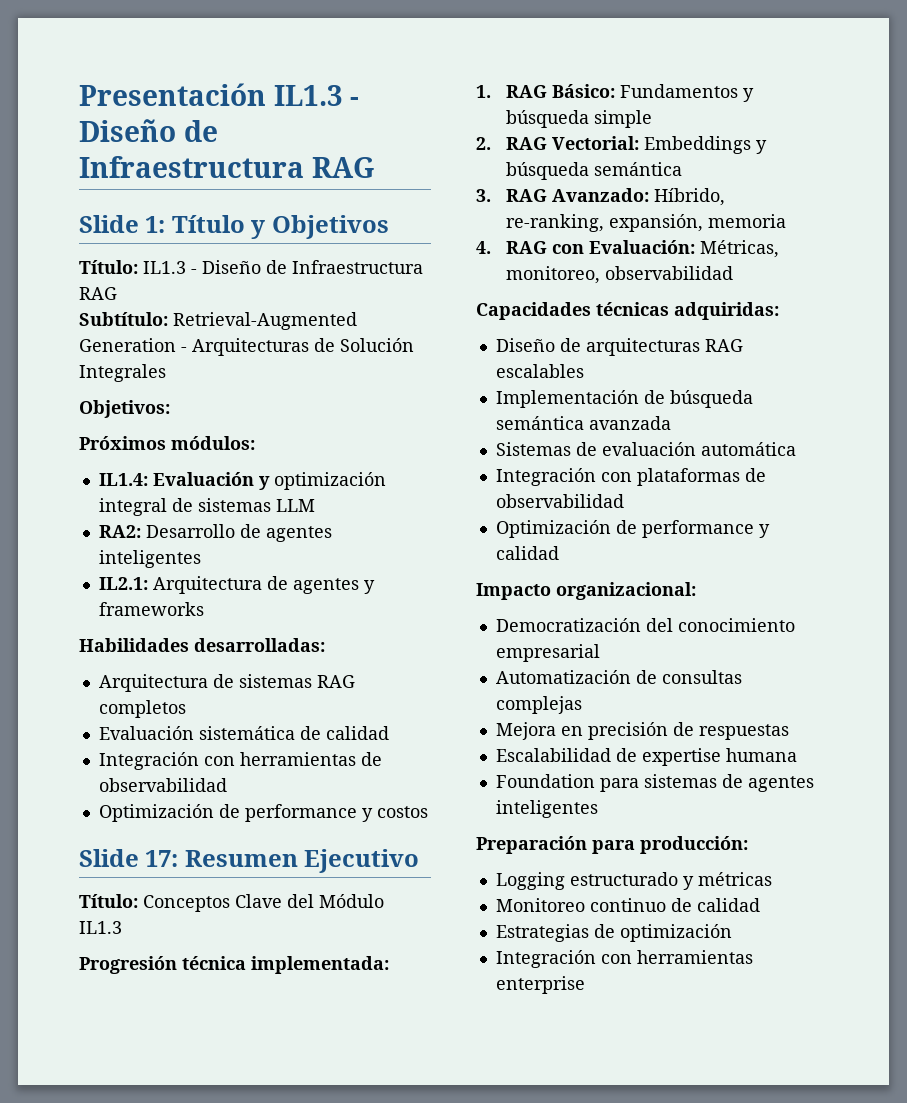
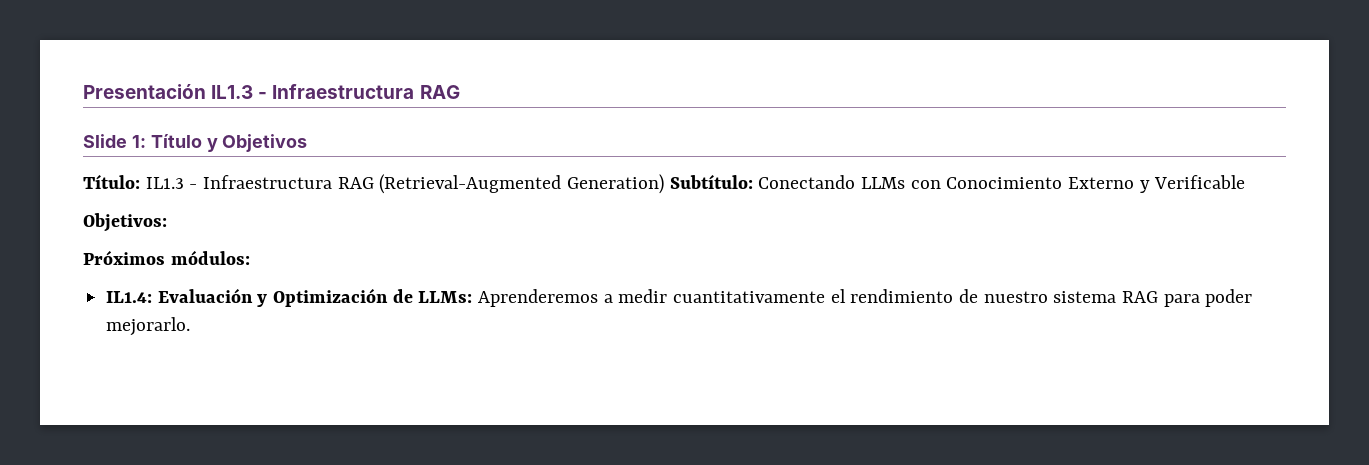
[79,119,218,142] Diseño de -> (268, 95) none
[202,260,423,274] [79,287,117,300] [79,312,357,330] [79,338,414,356] [79,364,166,382] Diseño de Infraestructura RAG // Subtítulo: Retrieval-Augmented Generation - Arquitecturas de Solución Integrales -> [203,174,1246,194] Infraestructura RAG (Retrieval-Augmented Generation) Subtítulo: Conectando LLMs con Conocimiento Externo y Verificable
[273,472,386,490] [98,498,315,516] [98,524,332,542] [98,550,201,568] [98,576,375,594] [98,602,204,616] [79,638,325,652] [98,674,355,692] [98,700,186,718] [98,726,389,740] [98,752,382,770] [98,778,227,792] [98,804,428,822] [79,849,420,873] [79,894,384,912] [79,921,122,934] [79,956,389,974] [476,84,755,102] [506,110,653,128] [476,136,768,154] [506,162,683,180] [476,188,726,206] [506,214,787,232] [476,240,780,258] [506,266,734,284] [476,302,779,320] [495,338,743,356] [495,364,584,378] [495,390,753,408] [495,416,671,430] [495,442,796,456] [495,468,766,486] [495,494,624,508] [495,520,770,538] [495,546,559,560] [476,582,696,600] [495,618,795,632] [495,644,600,662] [495,670,742,684] [495,696,582,714] [495,722,789,740] [495,748,797,766] [495,774,814,792] [495,800,598,818] [476,836,748,854] [495,872,772,890] [495,898,760,912] [495,924,732,942] [495,950,753,968] [495,976,585,994] optimización integral de sistemas LLM // RA2: Desarrollo de agentes inteligentes // IL2.1: Arquitectura de agentes y frameworks // Habilidades desarrolladas: // Arquitectura de sistemas RAG completos // Evaluación sistemática de calidad // Integración con herramientas de observabilidad // Optimización de performance y costos // Slide 17: Resumen Ejecutivo // Título: Conceptos Clave del Módulo IL1.3 // Progresión técnica implementada: // 1. RAG Básico: Fundamentos y búsqueda simple // 2. RAG Vectorial: Embeddings y búsqueda semántica // 3. RAG Avanzado: Híbrido, re-ranking, expansión, memoria // 4. RAG con Evaluación: Métricas, monitoreo, observabilidad // Capacidades técnicas adquiridas: // Diseño de arquitecturas RAG escalables // Implementación de búsqueda semántica avanzada // Sistemas de evaluación automática // Integración con plataformas de observabilidad // Optimización de performance y calidad // Impacto organizacional: // Democratización del conocimiento empresarial // Automatización de consultas complejas // Mejora en precisión de respuestas // Escalabilidad de expertise humana // Foundation para sistemas de agentes inteligentes // Preparación para producción: // Logging estructurado y métricas // Monitoreo continuo de calidad // Estrategias de optimización // Integración con herramientas enterprise -> [273,288,1253,307] [106,317,191,336] Optimización de LLMs: Aprenderemos a medir cuantitativamente el rendimiento de nuestro sistema RAG para poder mejorarlo.

